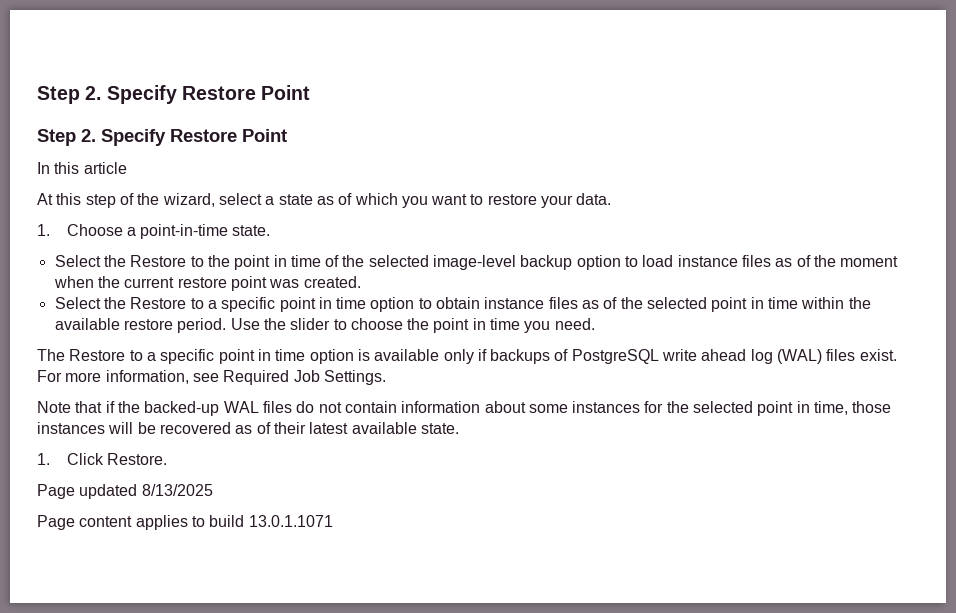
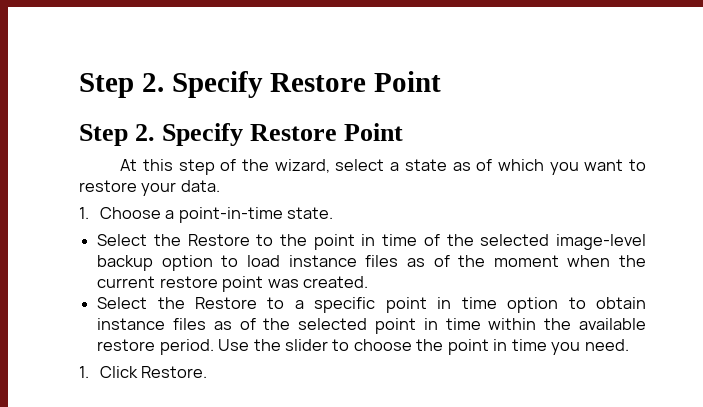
[37,162,127,174] // In this article -> (404, 132) none
[37,349,897,364] [37,370,386,385] [37,401,892,416] [37,422,459,434] [37,453,167,465] [37,484,213,499] [37,515,333,530] The Restore to a specific point in time option is available only if backups of PostgreSQL write ahead log (WAL) files exist. For more information, see Required Job Settings. // Note that if the backed-up WAL files do not contain information about some instances for the selected point in time, those instances will be recovered as of their latest available state. // 1. Click Restore. // Page updated 8/13/2025 // Page content applies to build 13.0.1.1071 -> [79,366,208,378] 1. Click Restore.

